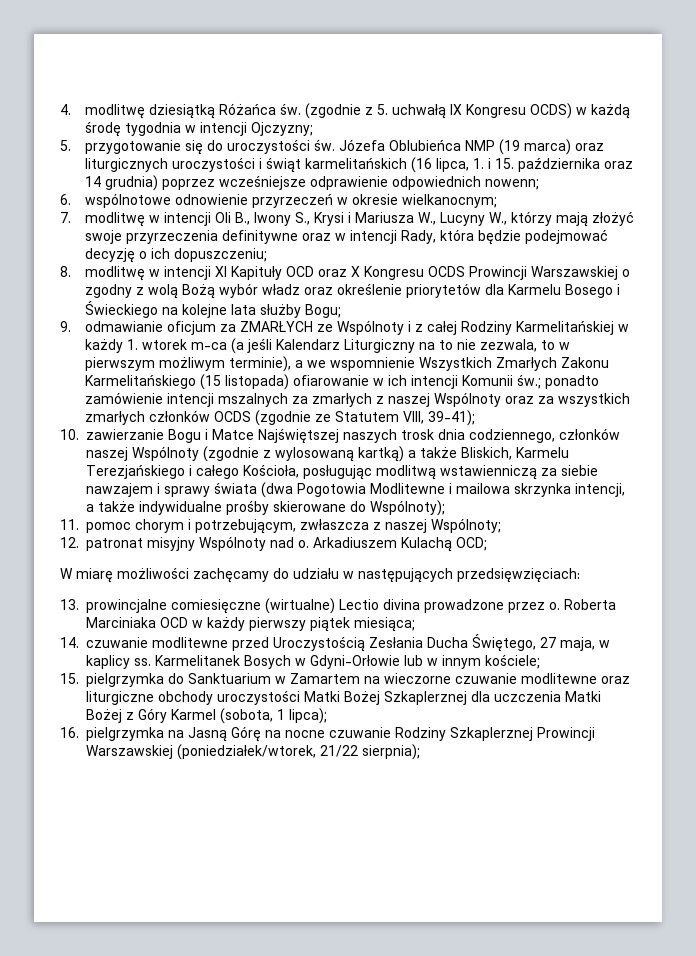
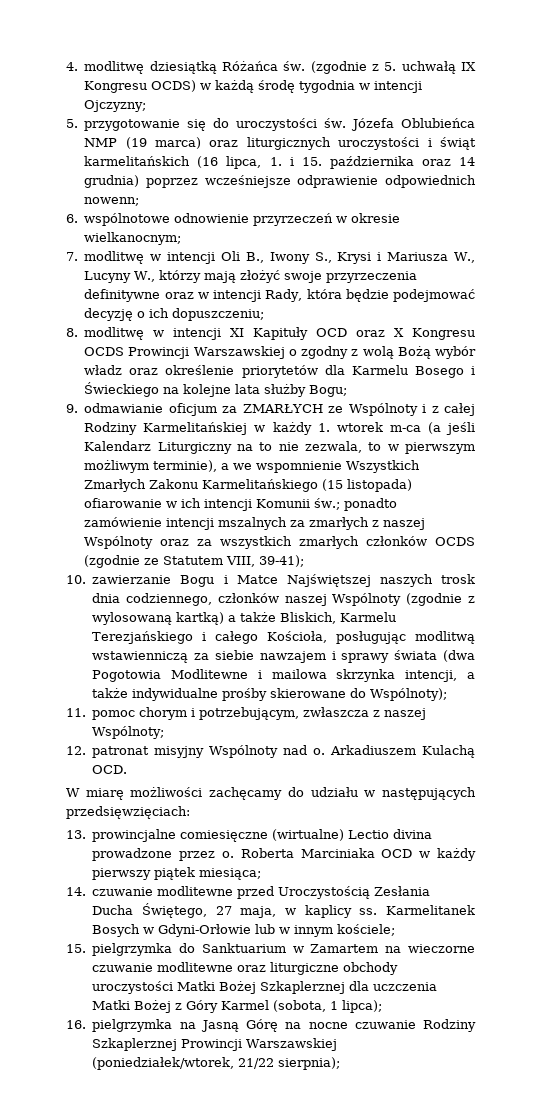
[456,537,487,551] OCD; -> [92,765,128,774] OCD.

